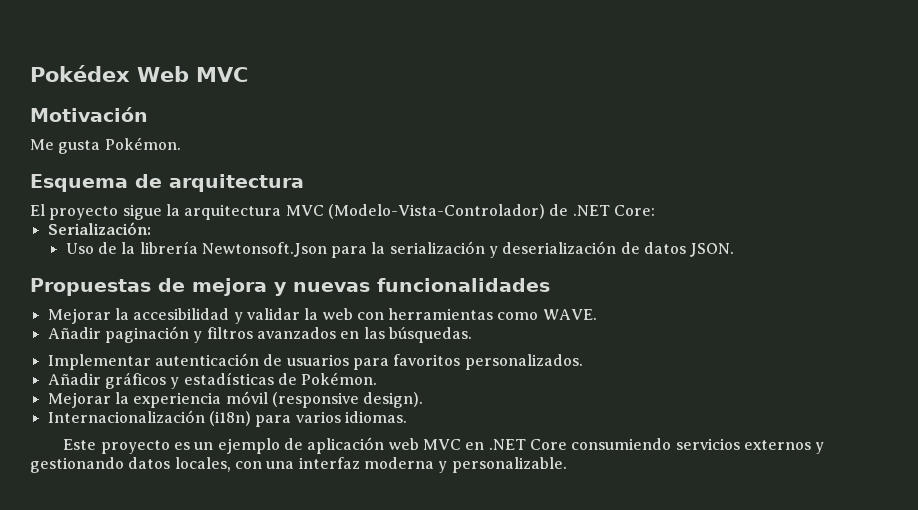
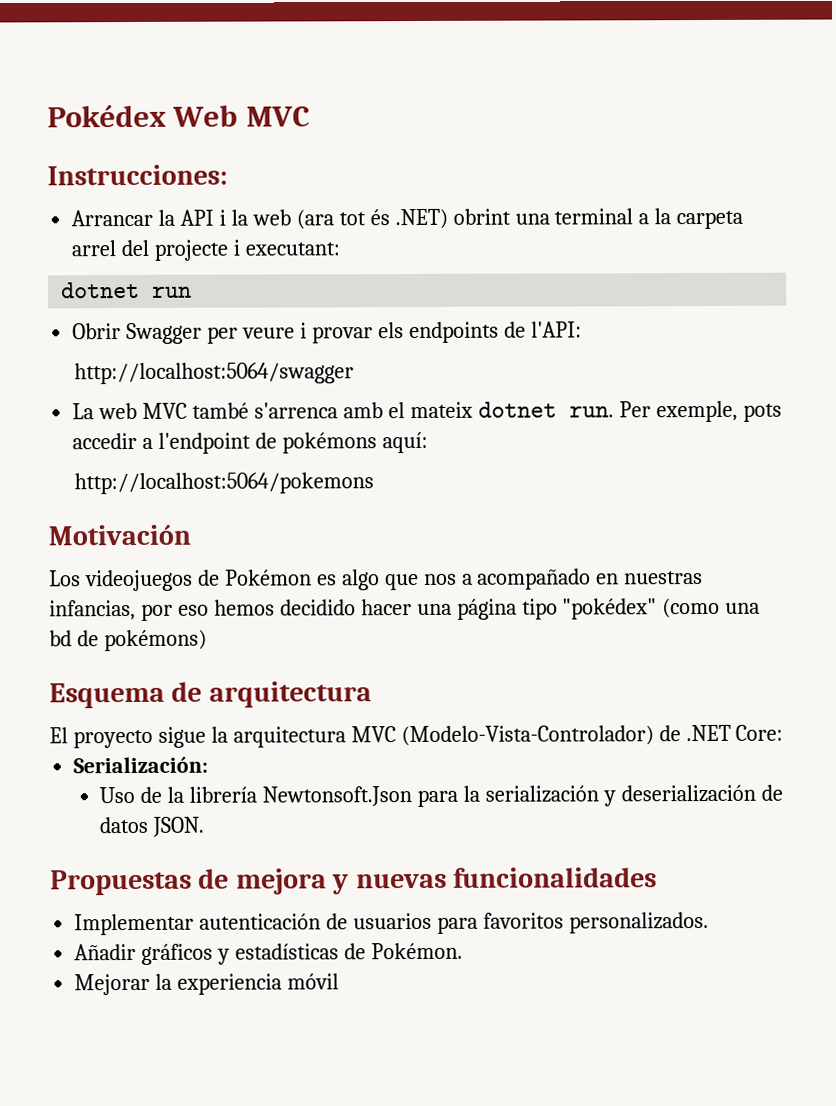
[30,107,148,122] [30,137,181,154] Motivación // Me gusta Pokémon. -> [47,164,228,186] [71,208,744,230] [71,239,340,261] [61,281,193,299] [72,321,582,345] [74,362,355,385] [72,400,782,423] [72,431,428,454] [74,472,375,495] [48,524,191,546] [49,568,704,592] [49,597,761,621] [49,629,207,652] Instrucciones: // Arrancar la API i la web (ara tot és .NET) obrint una terminal a la carpeta arrel del projecte i executant: // dotnet run // Obrir Swagger per veure i provar els endpoints de l'API: // http://localhost:5064/swagger // La web MVC també s'arrenca amb el mateix dotnet run. Per exemple, pots accedir a l'endpoint de pokémons aquí: // http://localhost:5064/pokemons // Motivación // Los videojuegos de Pokémon es algo que nos a acompañado en nuestras infancias, por eso hemos decidido hacer una página tipo "pokédex" (como una bd de pokémons)
[47,308,597,324] [47,326,472,343] // Mejorar la accesibilidad y validar la web con herramientas como WAVE. // Añadir paginación y filtros avanzados en las búsquedas. -> (658, 877) none
[271,392,424,408] [47,410,407,427] [63,437,825,454] [30,457,567,473] (responsive design). // Internacionalización (i18n) para varios idiomas. // Este proyecto es un ejemplo de aplicación web MVC en .NET Core consumiendo servicios externos y gestionando datos locales, con una interfaz moderna y personalizable. -> (340, 981) none

